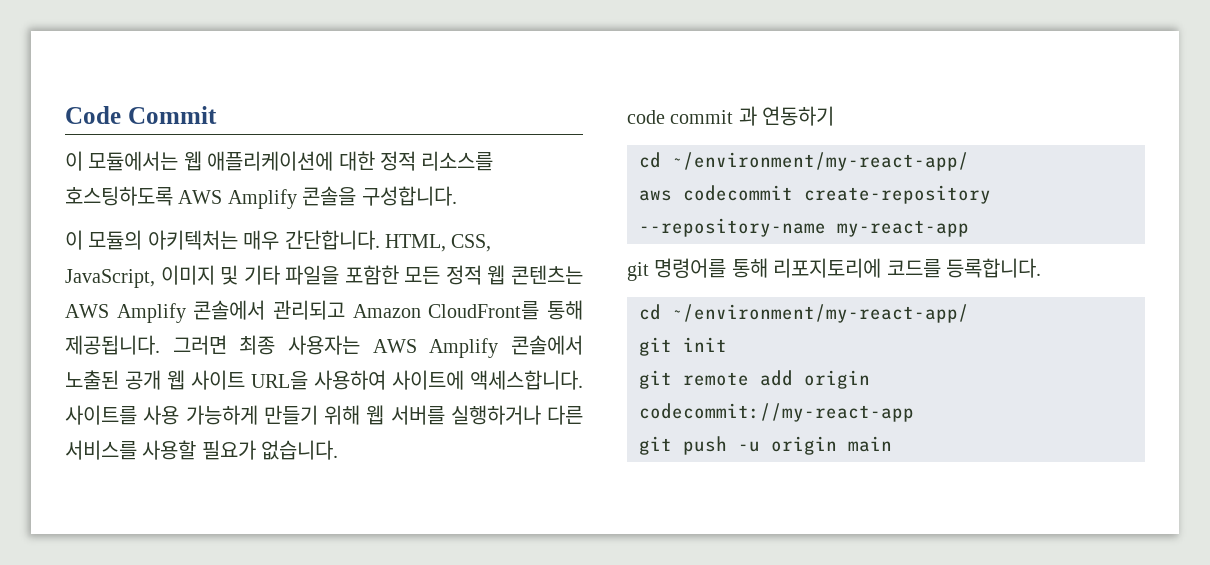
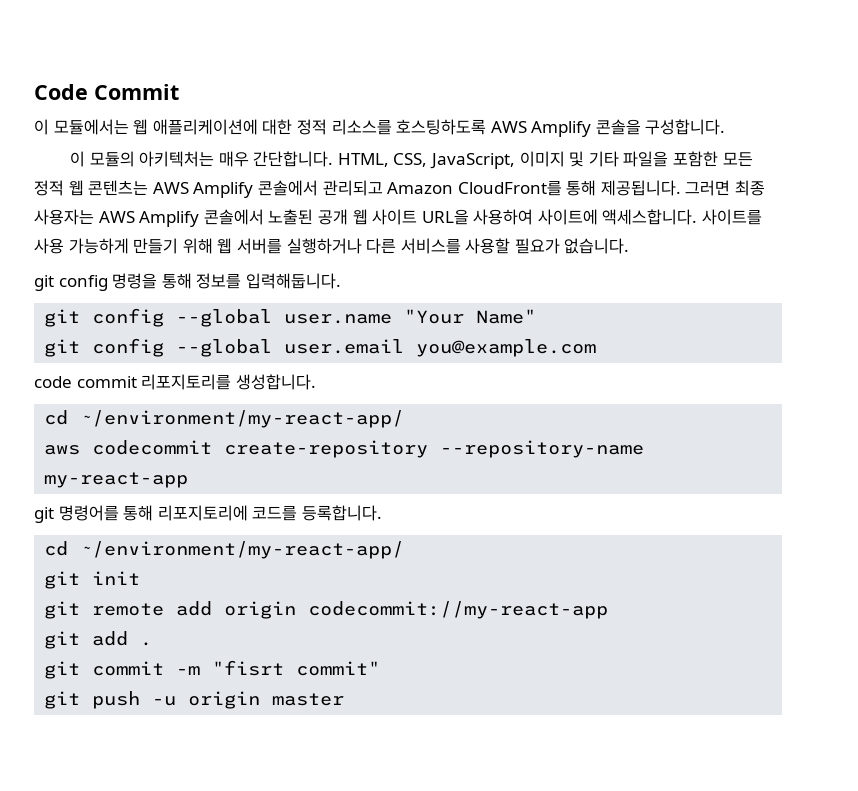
(339, 450) none -> [34,273,341,291] [44,308,537,327] [44,338,597,357] // git config 명령을 통해 정보를 입력해둡니다. // git config --global user.name "Your Name" // git config --global user.email you@example.com
[738,106,835,126] 과 연동하기 -> [141,374,316,390] 리포지토리를 생성합니다.
(914, 412) none -> [44,631,153,649] [44,660,381,679] // git add . // git commit -m "fisrt commit"
[848,436,892,452] main -> [272,693,345,706] master

